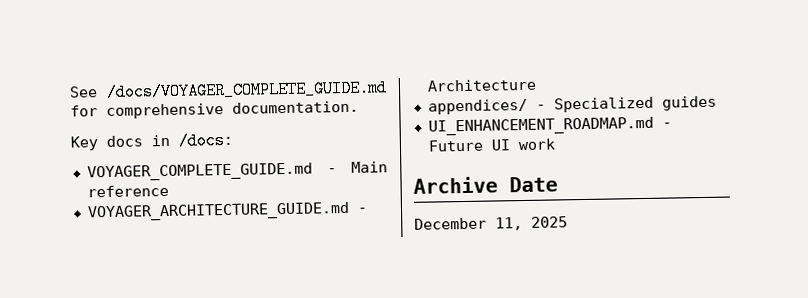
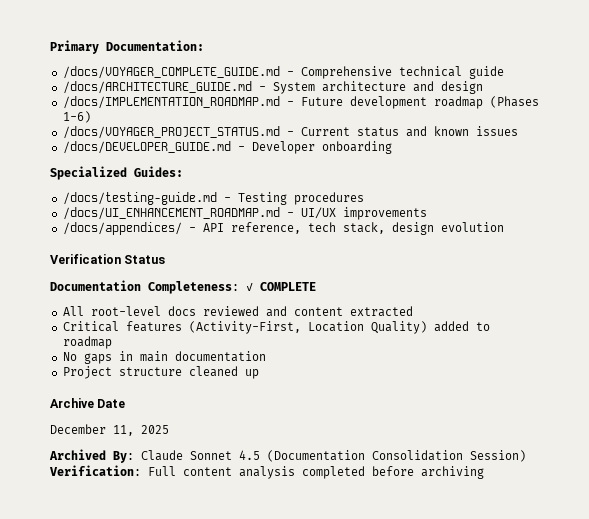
[69,79,388,101] [70,100,359,119] [70,131,233,151] [86,161,388,182] [86,184,169,198] [86,201,368,222] [426,78,537,92] [427,95,717,115] [427,116,672,136] [427,138,556,152] See /docs/VOYAGER_COMPLETE_GUIDE.md for comprehensive documentation. // Key docs in /docs: // VOYAGER_COMPLETE_GUIDE.md - Main reference // VOYAGER_ARCHITECTURE_GUIDE.md - Architecture // appendices/ - Specialized guides // UI_ENHANCEMENT_ROADMAP.md - Future UI work -> [50,40,204,54] [62,66,504,79] [62,81,483,94] [62,96,539,109] [62,111,91,123] [62,126,518,139] [62,141,392,154] [50,166,183,180] [62,192,364,205] [62,207,427,220] [62,222,504,235] [50,254,166,264] [50,280,316,294] [62,306,413,317] [62,321,490,334] [62,336,112,349] [62,351,266,364] [62,366,259,379] Primary Documentation: // /docs/VOYAGER_COMPLETE_GUIDE.md - Comprehensive technical guide // /docs/ARCHITECTURE_GUIDE.md - System architecture and design // /docs/IMPLEMENTATION_ROADMAP.md - Future development roadmap (Phases 1-6) // /docs/VOYAGER_PROJECT_STATUS.md - Current status and known issues // /docs/DEVELOPER_GUIDE.md - Developer onboarding // Specialized Guides: // /docs/testing-guide.md - Testing procedures // /docs/UI_ENHANCEMENT_ROADMAP.md - UI/UX improvements // /docs/appendices/ - API reference, tech stack, design evolution // Verification Status // Documentation Completeness: ✓ COMPLETE // All root-level docs reviewed and content extracted // Critical features (Activity-First, Location Quality) added to roadmap // No gaps in main documentation // Project structure cleaned up
(568, 222) none -> [49,449,526,463] [50,465,484,479] // Archived By: Claude Sonnet 4.5 (Documentation Consolidation Session) Verification: Full content analysis completed before archiving

